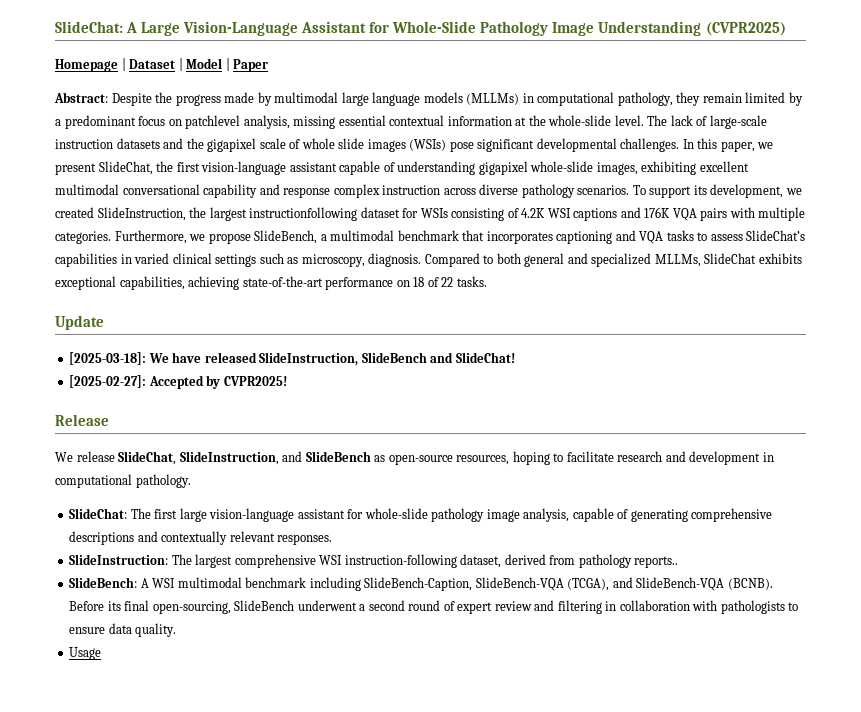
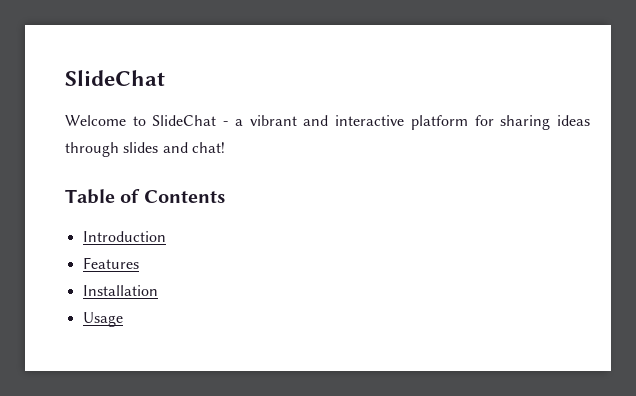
[55,21,786,36] [55,58,269,72] [54,92,803,106] [55,115,767,129] [55,138,774,152] [55,161,749,175] [55,184,802,198] [55,207,806,221] [55,230,806,244] [55,253,802,267] [55,276,487,290] [55,315,104,330] [69,352,515,366] [69,375,287,389] [55,414,109,426] [55,451,774,465] [55,474,191,488] [69,508,773,522] [69,531,333,545] [69,554,679,568] [69,577,773,591] [69,600,799,614] [69,623,177,637] SlideChat: A Large Vision-Language Assistant for Whole-Slide Pathology Image Understanding (CVPR2025) // Homepage | Dataset | Model | Paper // Abstract: Despite the progress made by multimodal large language models (MLLMs) in computational pathology, they remain limited by a predominant focus on patchlevel analysis, missing essential contextual information at the whole-slide level. The lack of large-scale instruction datasets and the gigapixel scale of whole slide images (WSIs) pose significant developmental challenges. In this paper, we present SlideChat, the first vision-language assistant capable of understanding gigapixel whole-slide images, exhibiting excellent multimodal conversational capability and response complex instruction across diverse pathology scenarios. To support its development, we created SlideInstruction, the largest instructionfollowing dataset for WSIs consisting of 4.2K WSI captions and 176K VQA pairs with multiple categories. Furthermore, we propose SlideBench, a multimodal benchmark that incorporates captioning and VQA tasks to assess SlideChat’s capabilities in varied clinical settings such as microscopy, diagnosis. Compared to both general and specialized MLLMs, SlideChat exhibits exceptional capabilities, achieving state-of-the-art performance on 18 of 22 tasks. // Update // [2025-03-18]: We have released SlideInstruction, SlideBench and SlideChat! // [2025-02-27]: Accepted by CVPR2025! // Release // We release SlideChat, SlideInstruction, and SlideBench as open-source resources, hoping to facilitate research and development in computational pathology. // SlideChat: The first large vision-language assistant for whole-slide pathology image analysis, capable of generating comprehensive descriptions and contextually relevant responses. // SlideInstruction: The largest comprehensive WSI instruction-following dataset, derived from pathology reports.. // SlideBench: A WSI multimodal benchmark including SlideBench-Caption, SlideBench-VQA (TCGA), and SlideBench-VQA (BCNB). Before its final open-sourcing, SlideBench underwent a second round of expert review and filtering in collaboration with pathologists to ensure data quality. -> [65,70,165,86] [65,115,591,130] [65,142,225,157] [65,189,225,204] [82,231,166,242] [82,257,139,269] [82,285,158,296] SlideChat // Welcome to SlideChat - a vibrant and interactive platform for sharing ideas through slides and chat! // Table of Contents // Introduction // Features // Installation

